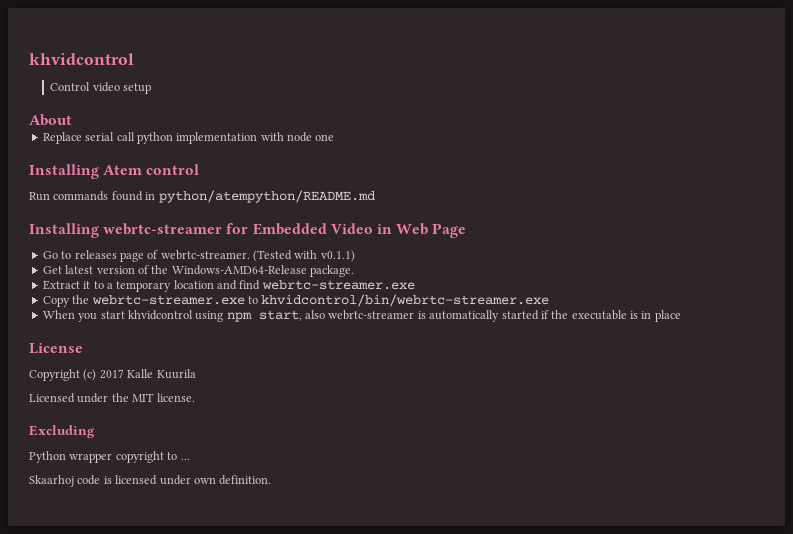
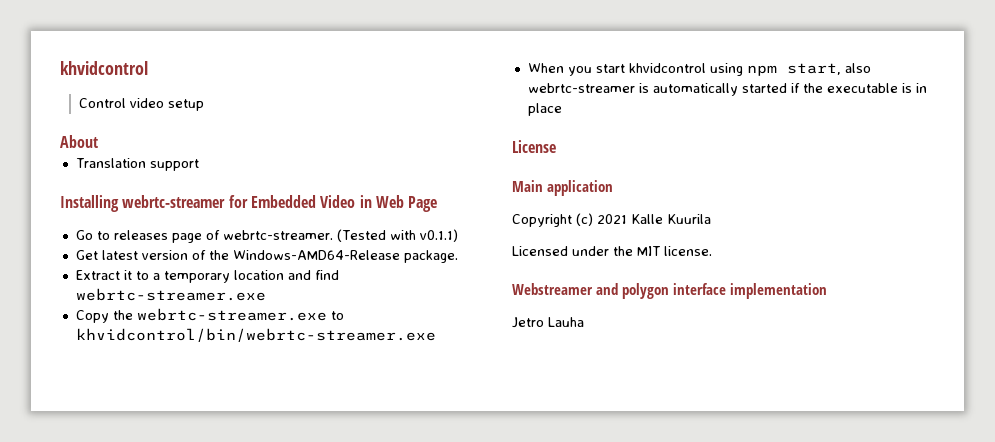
[42,132,335,144] [29,164,200,179] [29,190,375,203] Replace serial call python implementation with node one // Installing Atem control // Run commands found in python/atempython/README.md -> [75,158,199,171] Translation support
(83, 348) none -> [512,180,614,196] // Main application
[99,369,124,379] 2017 -> [597,214,627,224] 2021
[29,425,95,438] [29,451,190,463] [29,475,272,487] Excluding // Python wrapper copyright to ... // Skaarhoj code is licensed under own definition. -> [512,283,828,299] [512,317,584,328] Webstreamer and polygon interface implementation // Jetro Lauha

